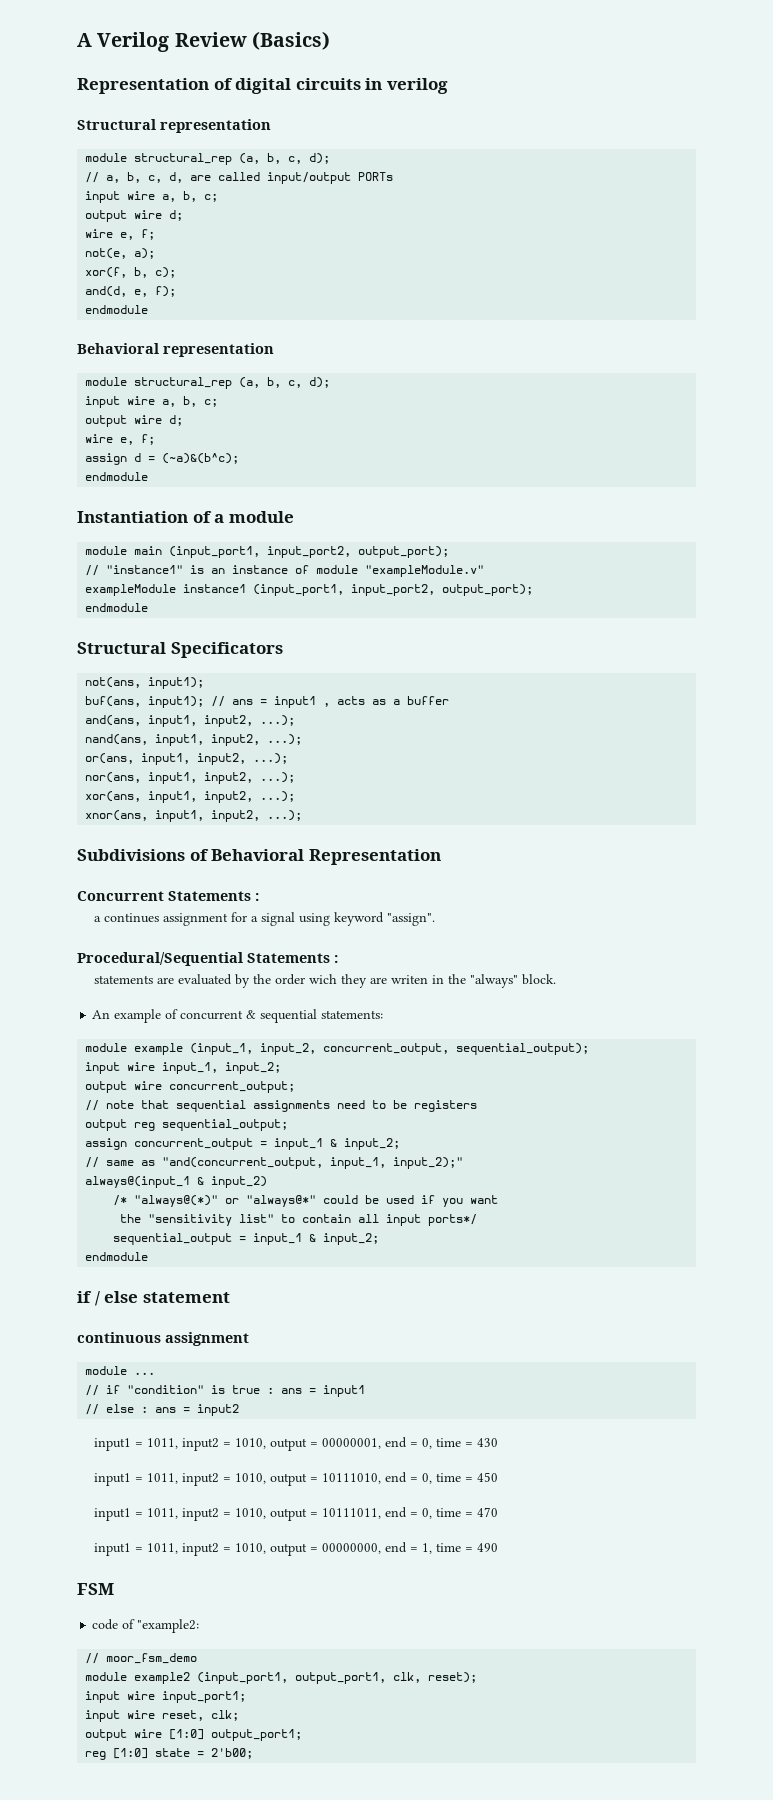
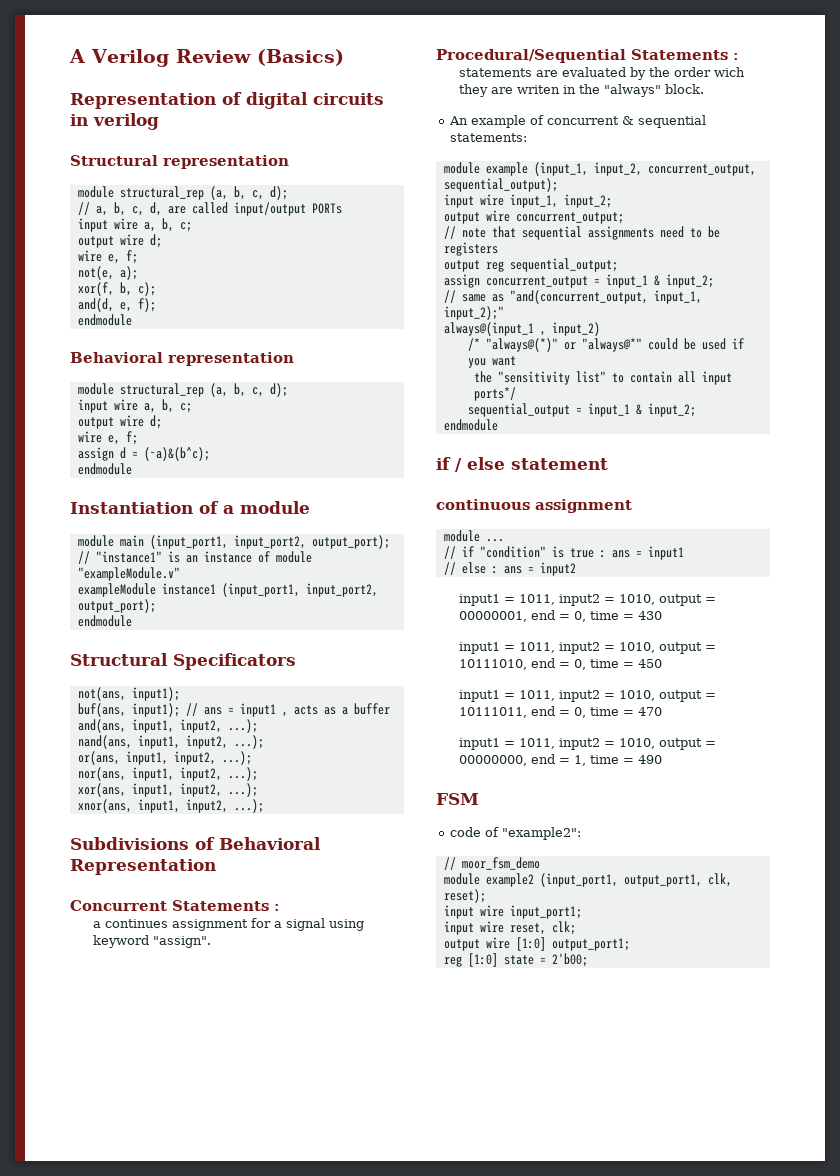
[197,1176,205,1185] & -> [539,331,546,336] ,
[137,1619,200,1633] "example2: -> [502,827,582,840] "example2":

